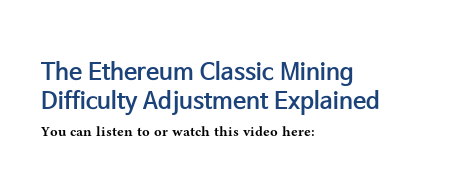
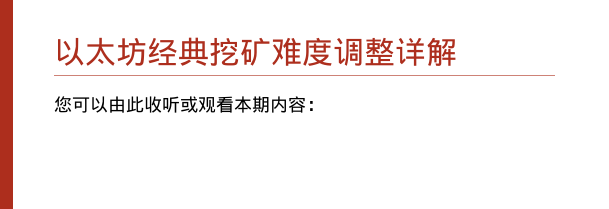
[41,60,354,86] [41,89,381,116] [40,126,315,136] The Ethereum Classic Mining Difficulty Adjustment Explained // You can listen to or watch this video here: -> [54,37,457,66] [54,96,317,113] 以太坊经典挖矿难度调整详解 // 您可以由此收听或观看本期内容:

